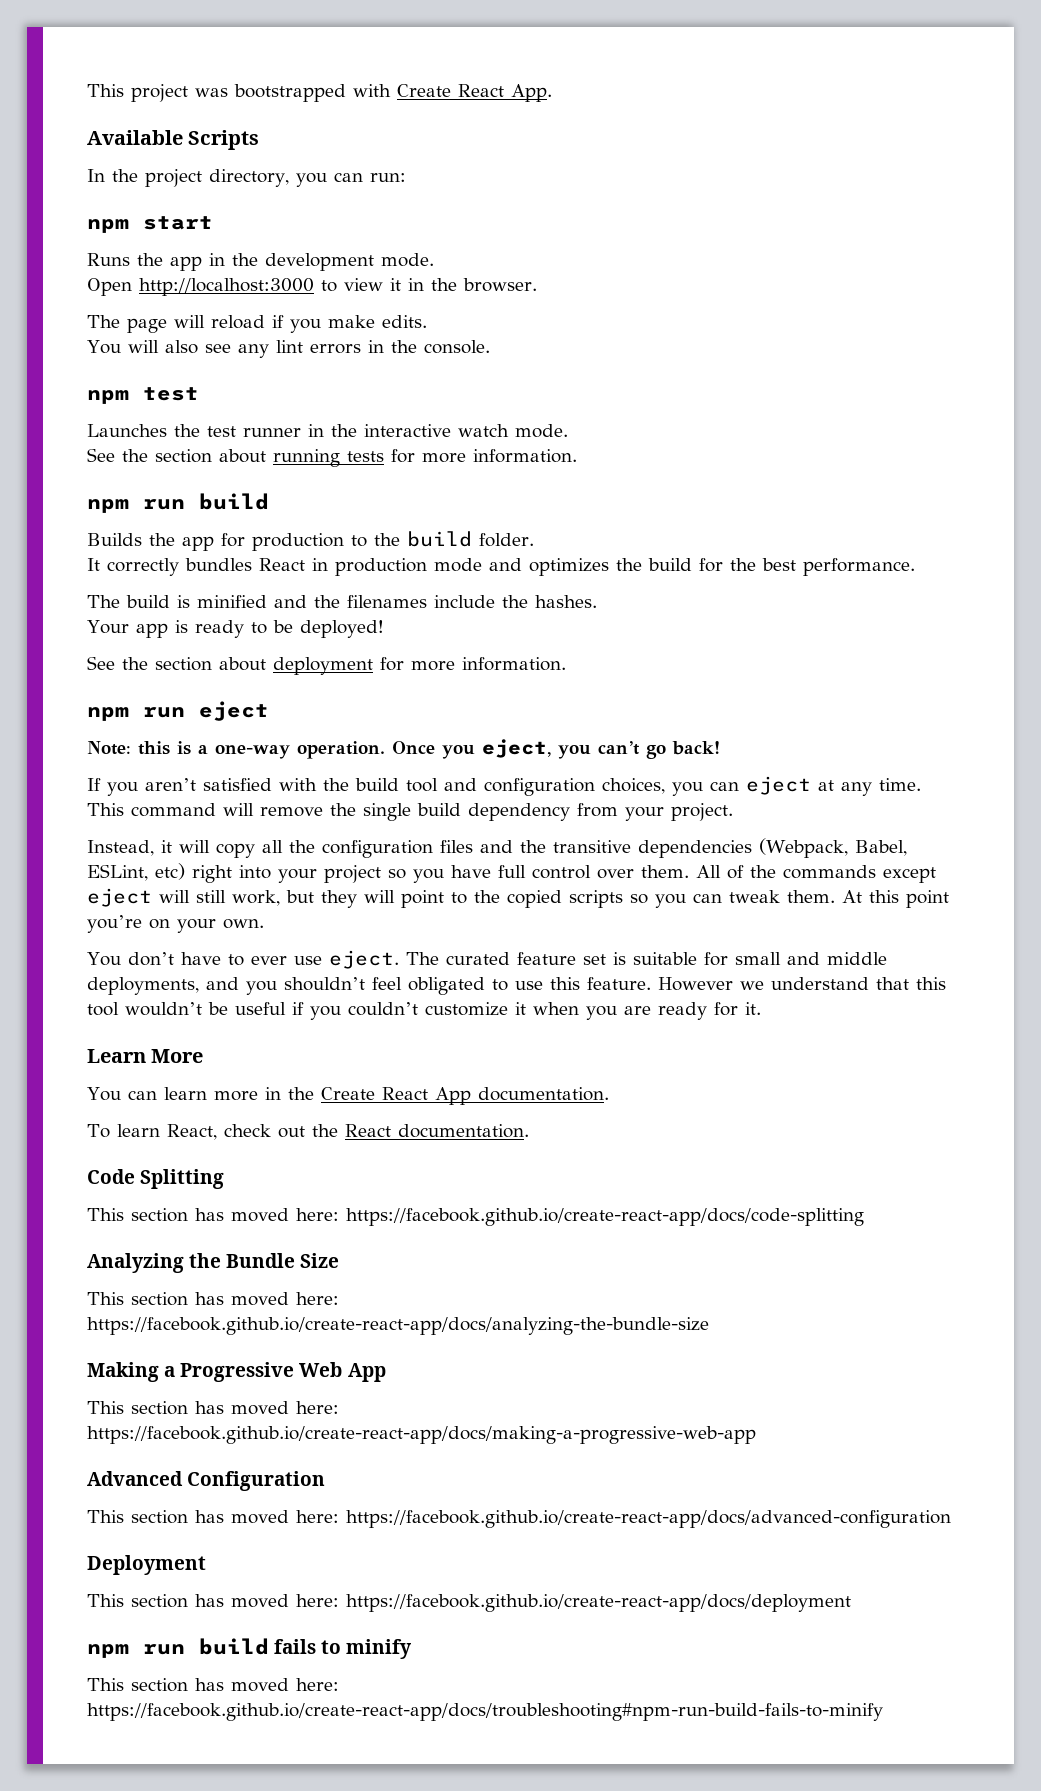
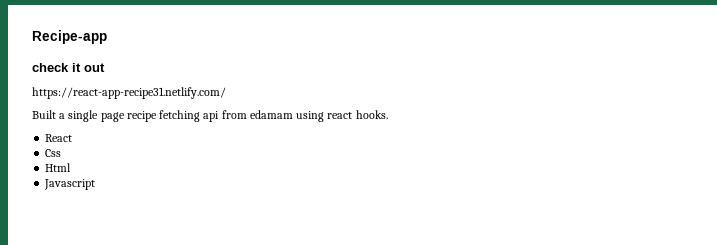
[87,84,552,102] [87,130,260,150] [87,169,406,187] [87,216,213,233] [87,253,434,271] [87,278,537,296] [87,315,427,333] [87,340,490,358] [87,387,199,404] [87,424,568,438] [87,448,577,467] [87,493,269,513] [87,531,534,551] [87,558,915,576] [87,595,597,608] [87,620,384,638] [87,656,566,675] [87,701,269,721] [87,739,720,759] [87,776,921,796] [87,803,733,821] [87,838,907,858] [87,863,936,883] [87,888,949,908] [87,915,264,933] [87,950,887,969] [87,977,946,995] [87,1002,761,1020] [87,1049,204,1063] [87,1087,609,1105] [87,1124,529,1140] [87,1169,225,1189] [87,1208,864,1226] [87,1253,340,1273] [87,1292,339,1306] [87,1317,709,1335] [87,1362,386,1382] [87,1401,339,1415] [87,1426,756,1444] [87,1471,326,1491] [87,1510,951,1528] [87,1555,206,1575] [87,1594,851,1612] [87,1638,412,1659] [87,1678,339,1692] [87,1703,883,1721] This project was bootstrapped with Create React App. // Available Scripts // In the project directory, you can run: // npm start // Runs the app in the development mode. // Open http://localhost:3000 to view it in the browser. // The page will reload if you make edits. // You will also see any lint errors in the console. // npm test // Launches the test runner in the interactive watch mode. // See the section about running tests for more information. // npm run build // Builds the app for production to the build folder. // It correctly bundles React in production mode and optimizes the build for the best performance. // The build is minified and the filenames include the hashes. // Your app is ready to be deployed! // See the section about deployment for more information. // npm run eject // Note: this is a one-way operation. Once you eject, you can’t go back! // If you aren’t satisfied with the build tool and configuration choices, you can eject at any time. This command will remove the single build dependency from your project. // Instead, it will copy all the configuration files and the transitive dependencies (Webpack, Babel, ESLint, etc) right into your project so you have full control over them. All of the commands except eject will still work, but they will point to the copied scripts so you can tweak them. At this point you’re on your own. // You don’t have to ever use eject. The curated feature set is suitable for small and middle deployments, and you shouldn’t feel obligated to use this feature. However we understand that this tool wouldn’t be useful if you couldn’t customize it when you are ready for it. // Learn More // You can learn more in the Create React App documentation. // To learn React, check out the React documentation. // Code Splitting // This section has moved here: https://facebook.github.io/create-react-app/docs/code-splitting // Analyzing the Bundle Size // This section has moved here: https://facebook.github.io/create-react-app/docs/analyzing-the-bundle-size // Making a Progressive Web App // This section has moved here: https://facebook.github.io/create-react-app/docs/making-a-progressive-web-app // Advanced Configuration // This section has moved here: https://facebook.github.io/create-react-app/docs/advanced-configuration // Deployment // This section has moved here: https://facebook.github.io/create-react-app/docs/deployment // npm run build fails to minify // This section has moved here: https://facebook.github.io/create-react-app/docs/troubleshooting#npm-run-build-fails-to-minify -> [32,30,107,44] [32,63,105,72] [32,87,226,99] [32,110,388,122] [45,134,73,142] [45,149,62,157] [45,163,72,172] [44,179,96,190] Recipe-app // check it out // https://react-app-recipe31.netlify.com/ // Built a single page recipe fetching api from edamam using react hooks. // React // Css // Html // Javascript

